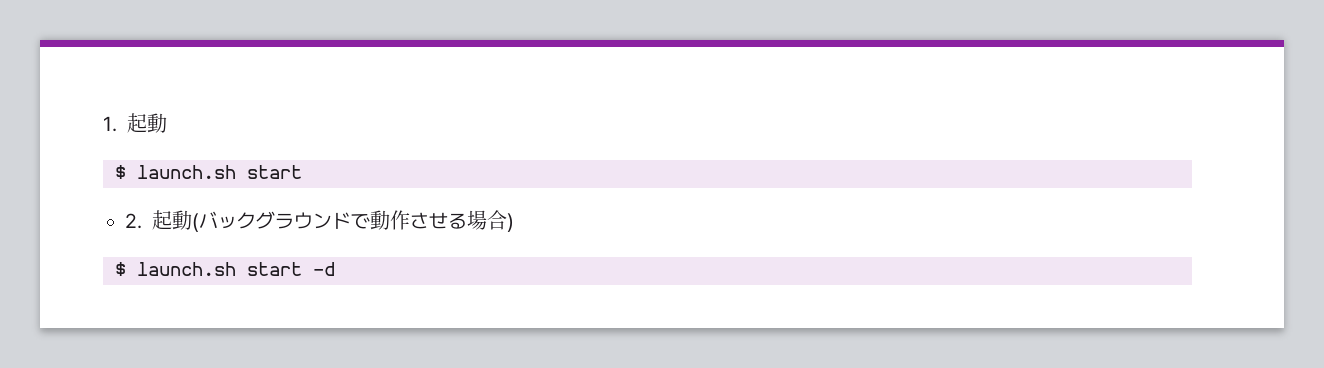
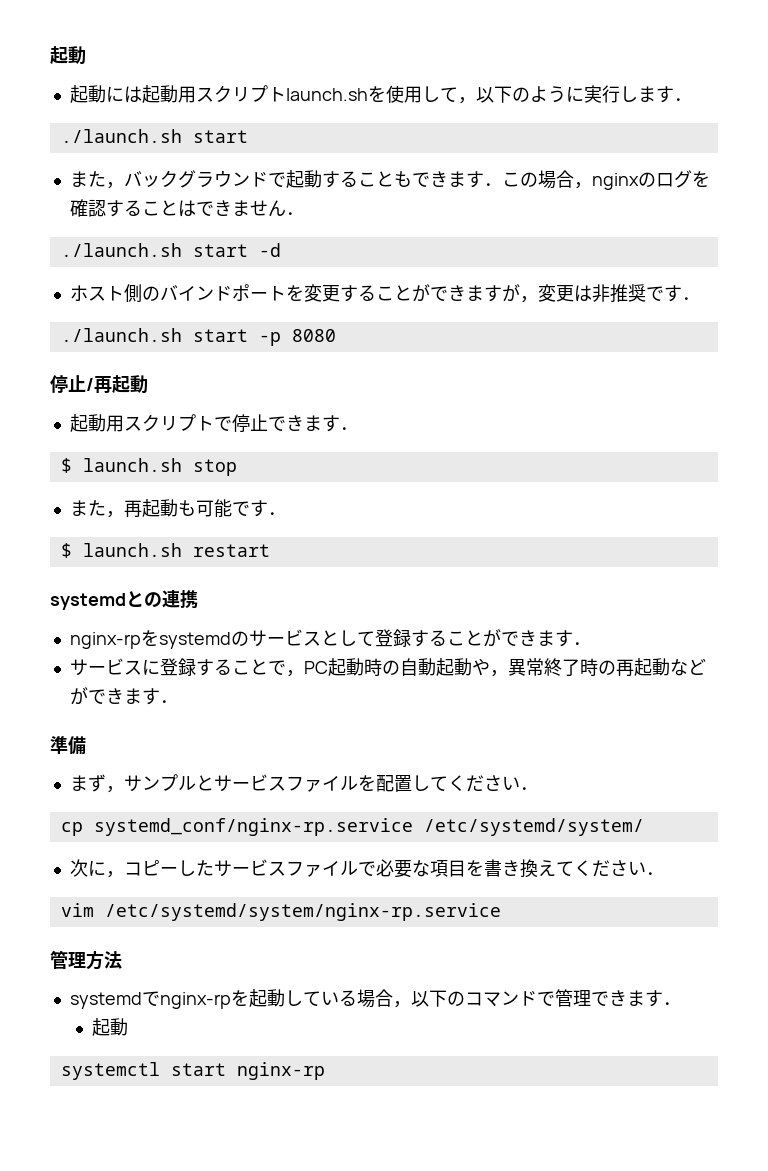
[103,113,167,133] [115,165,302,179] [125,210,199,232] 1.起動 // $ launch.sh start // 2.起動( -> [50,46,86,65] [69,85,692,104] [60,129,248,143] [69,171,124,189] 起動 // 起動には起動用スクリプトlaunch.shを使用して，以下のように実行します． // ./launch.sh start // また，
[370,210,514,232] [115,262,335,276] 動作させる場合) // $ launch.sh start -d -> [285,170,710,190] [69,199,304,217] [60,243,281,257] [69,284,700,303] [60,328,336,346] [50,375,148,394] [69,414,358,432] [60,458,237,476] [69,499,286,518] [60,543,270,558] [50,590,198,610] [69,629,591,649] [69,658,706,677] [69,687,178,705] [50,735,86,755] [69,774,538,793] [60,818,644,836] [69,859,664,878] [60,903,501,921] [50,950,122,970] [69,989,681,1009] [92,1018,129,1036] [60,1062,325,1080] 起動することもできます．この場合，nginxのログを確認することはできません． // ./launch.sh start -d // ホスト側のバインドポートを変更することができますが，変更は非推奨です． // ./launch.sh start -p 8080 // 停止/再起動 // 起動用スクリプトで停止できます． // $ launch.sh stop // また，再起動も可能です． // $ launch.sh restart // systemdとの連携 // nginx-rpをsystemdのサービスとして登録することができます． // サービスに登録することで，PC起動時の自動起動や，異常終了時の再起動などができます． // 準備 // まず，サンプルとサービスファイルを配置してください． // cp systemd_conf/nginx-rp.service /etc/systemd/system/ // 次に，コピーしたサービスファイルで必要な項目を書き換えてください． // vim /etc/systemd/system/nginx-rp.service // 管理方法 // systemdでnginx-rpを起動している場合，以下のコマンドで管理できます． // 起動 // systemctl start nginx-rp

